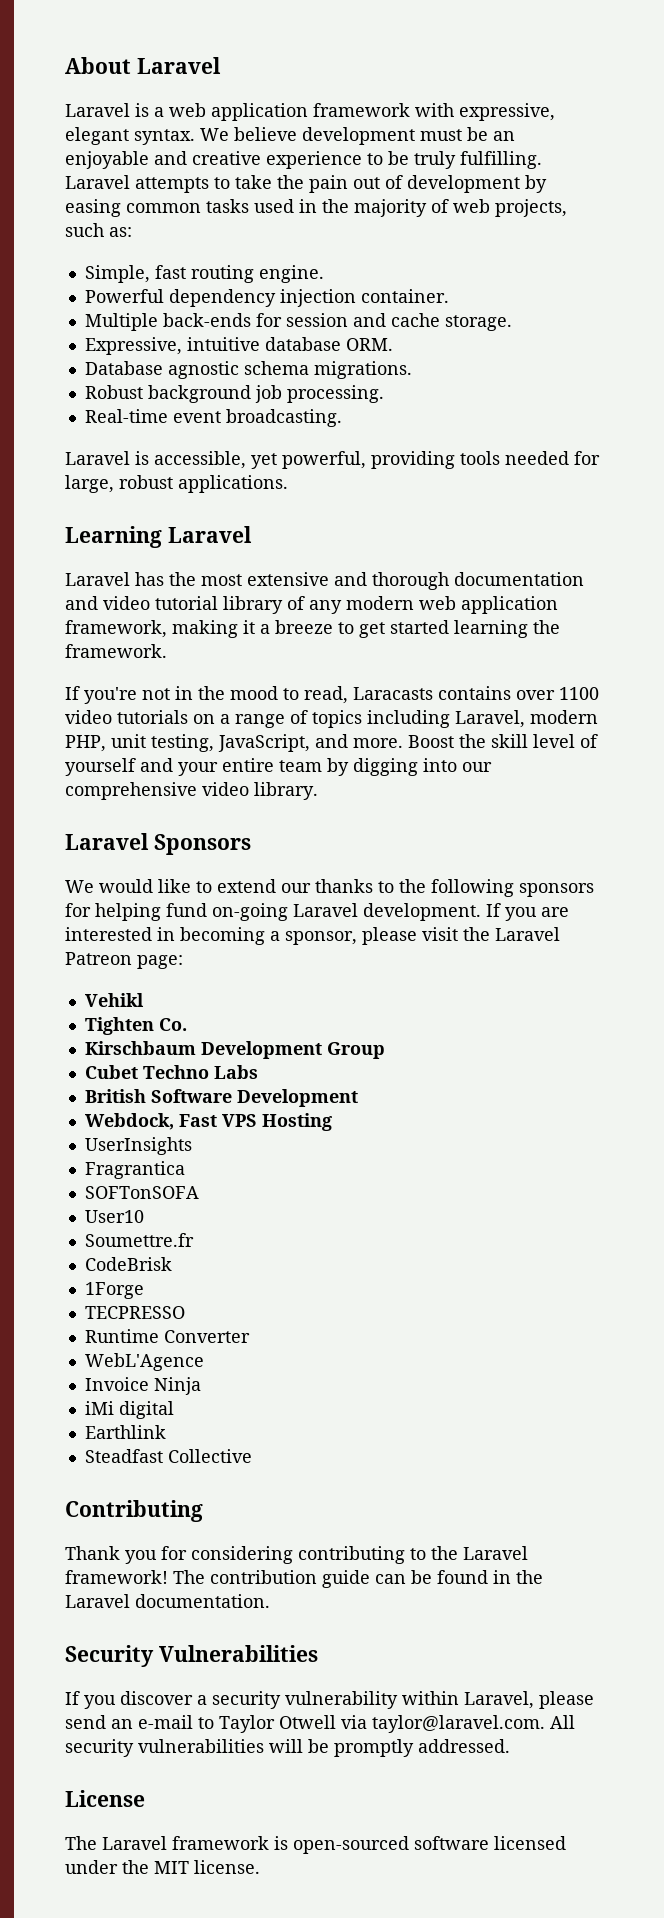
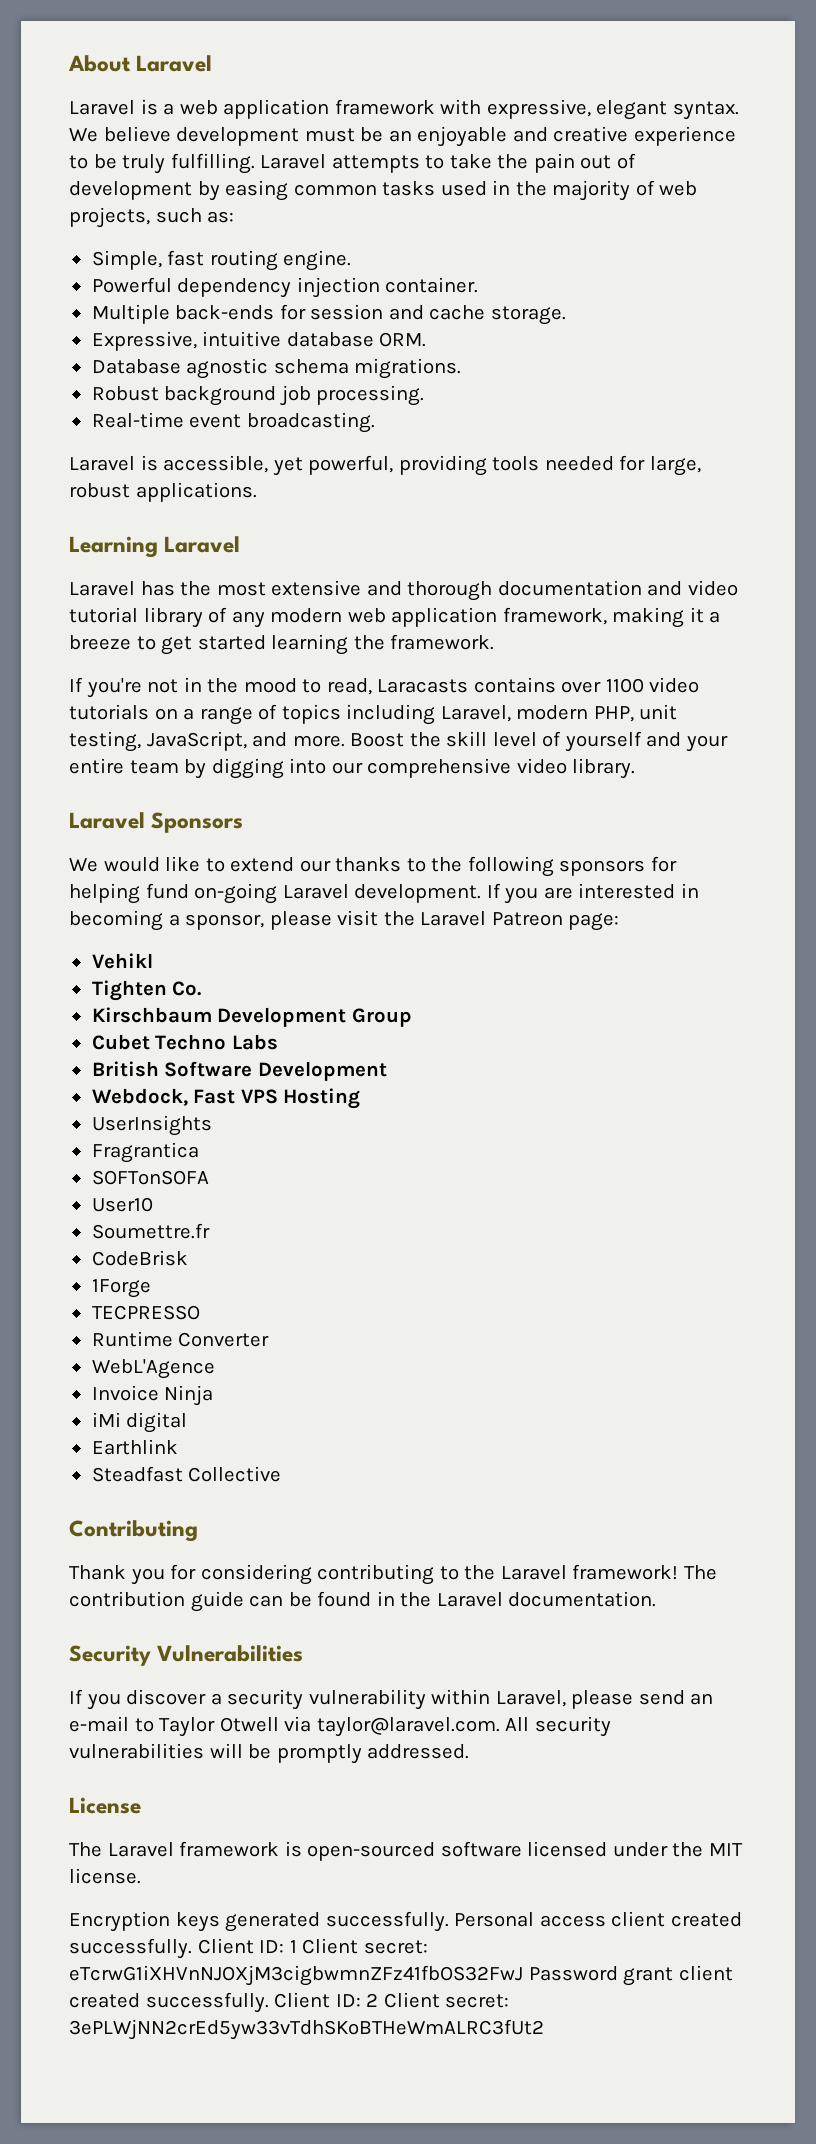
(260, 1867) none -> [69,1911,742,1932] [69,1938,428,1959] [69,1965,733,1986] [69,1992,510,2013] [69,2019,544,2040] // Encryption keys generated successfully. Personal access client created successfully. Client ID: 1 Client secret: eTcrwG1iXHVnNJOXjM3cigbwmnZFz41fbOS32FwJ Password grant client created successfully. Client ID: 2 Client secret: 3ePLWjNN2crEd5yw33vTdhSKoBTHeWmALRC3fUt2

